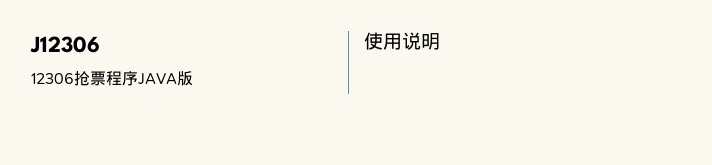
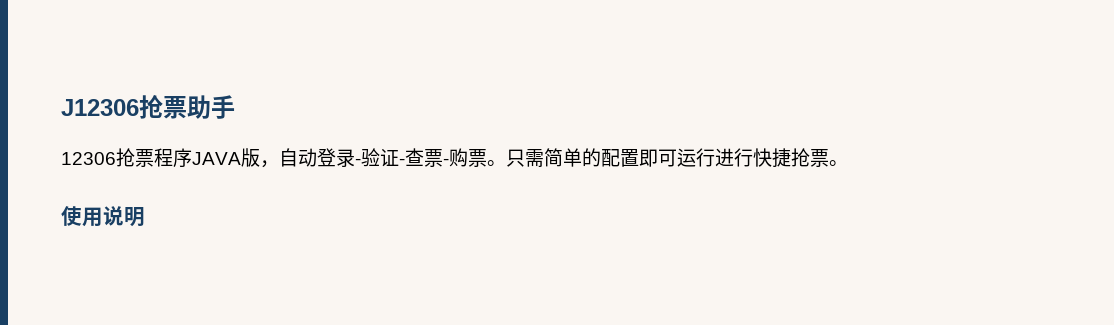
(100, 44) none -> [139,94,235,119] 抢票助手
(193, 78) none -> [260,148,848,168] ，自动登录-验证-查票-购票。只需简单的配置即可运行进行快捷抢票。

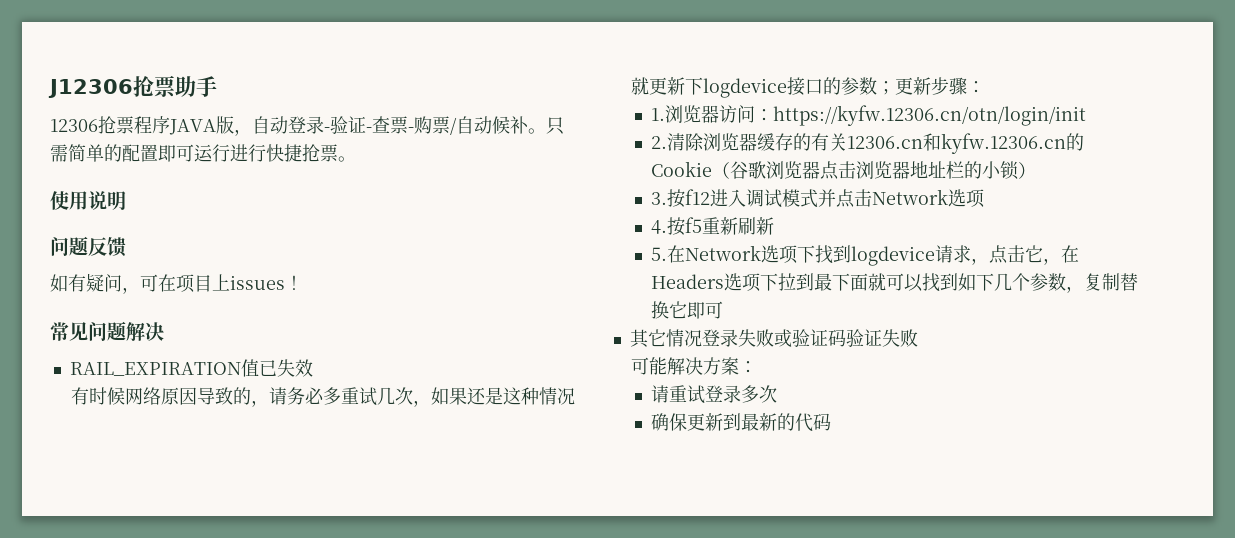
(487, 158) none -> [450,116,528,135] /自动候补
(145, 217) none -> [50,236,126,257] [50,273,303,294] [50,321,164,341] [69,359,313,377] [70,387,575,407] [630,77,985,98] [650,105,1086,126] [650,133,1084,154] [650,161,1036,180] [650,189,985,208] [650,217,774,236] [650,245,1079,266] [650,273,1138,293] [650,301,723,319] [629,329,918,348] [630,357,757,375] [650,385,777,404] [650,413,831,432] // 问题反馈 // 如有疑问，可在项目上issues！ // 常见问题解决 // RAIL_EXPIRATION值已失效 // 有时候网络原因导致的，请务必多重试几次，如果还是这种情况就更新下logdevice接口的参数；更新步骤： // 1.浏览器访问：https://kyfw.12306.cn/otn/login/init // 2.清除浏览器缓存的有关12306.cn和kyfw.12306.cn的Cookie（谷歌浏览器点击浏览器地址栏的小锁） // 3.按f12进入调试模式并点击Network选项 // 4.按f5重新刷新 // 5.在Network选项下找到logdevice请求，点击它，在Headers选项下拉到最下面就可以找到如下几个参数，复制替换它即可 // 其它情况登录失败或验证码验证失败 // 可能解决方案： // 请重试登录多次 // 确保更新到最新的代码

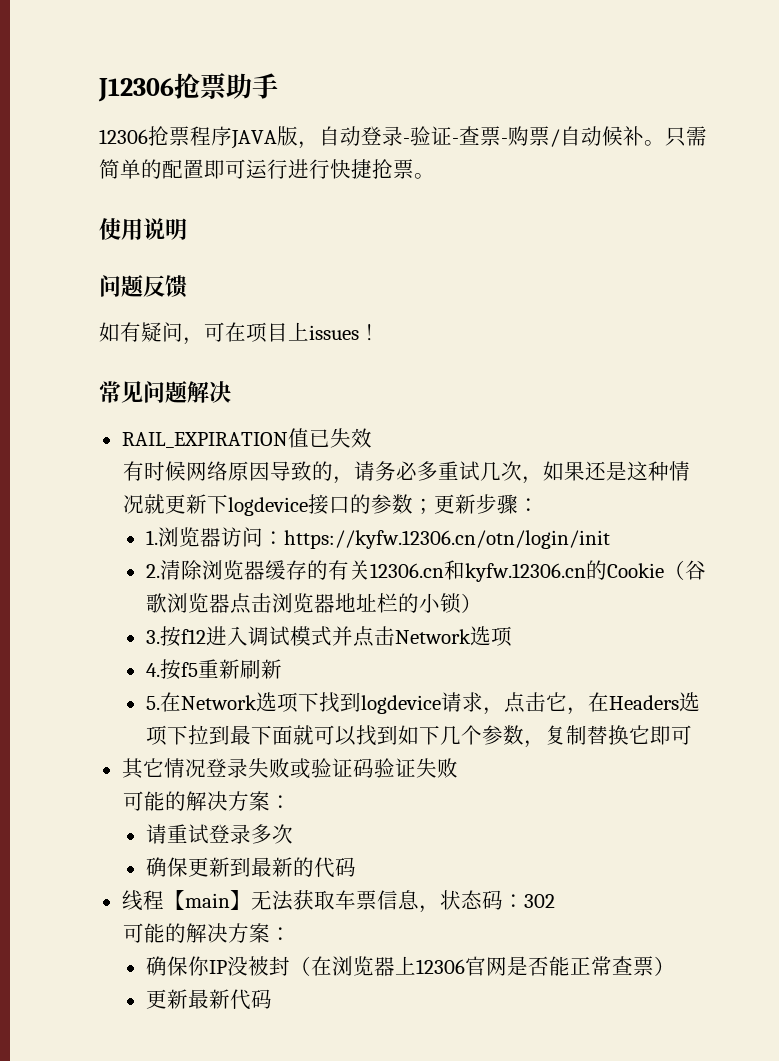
(667, 366) none -> [165,791,187,811] 的
(831, 422) none -> [121,890,555,913] [123,923,292,943] [145,956,675,976] [145,989,272,1010] // 线程【main】无法获取车票信息，状态码：302 // 可能的解决方案： // 确保你IP没被封（在浏览器上12306官网是否能正常查票） // 更新最新代码

